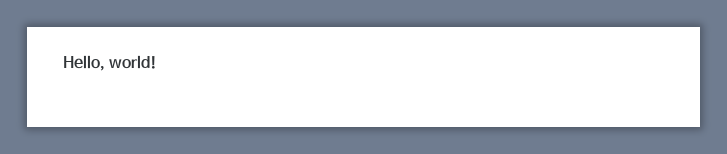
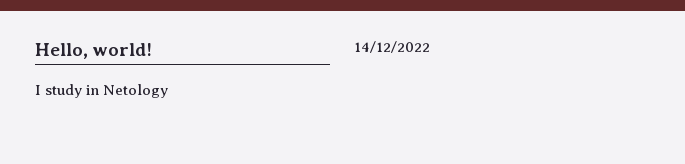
(158, 62) none -> [35,84,169,98] [354,41,430,53] // I study in Netology // 14/12/2022

